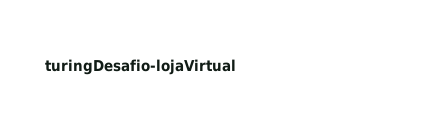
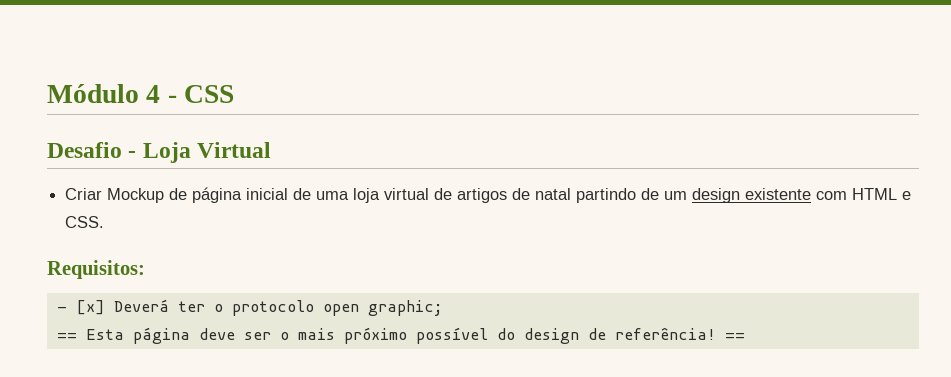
[45,59,236,75] turingDesafio-lojaVirtual -> [47,84,235,103] [47,142,272,163] [65,187,912,203] [65,216,105,228] [47,260,145,279] [56,299,443,316] [56,327,745,344] Módulo 4 - CSS // Desafio - Loja Virtual // Criar Mockup de página inicial de uma loja virtual de artigos de natal partindo de um design existente com HTML e CSS. // Requisitos: // - [x] Deverá ter o protocolo open graphic; // == Esta página deve ser o mais próximo possível do design de referência! ==

